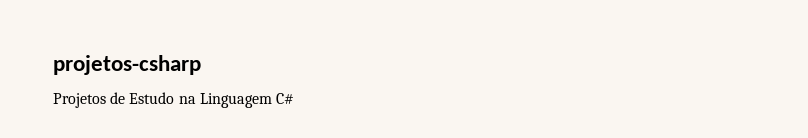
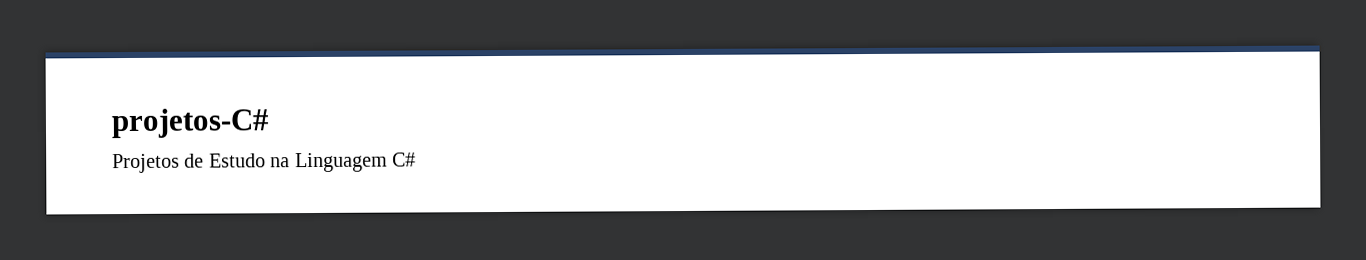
[53,55,201,75] projetos-csharp -> [111,108,270,139] projetos-C#

